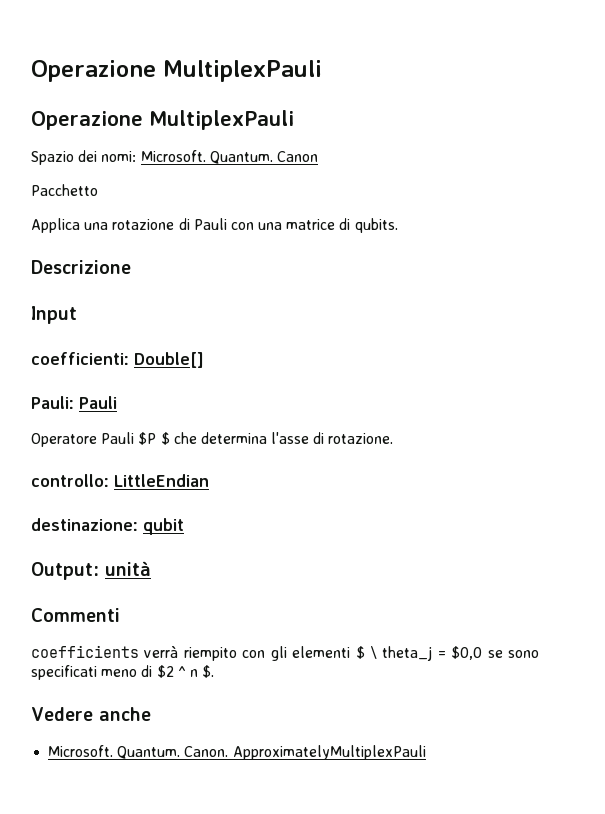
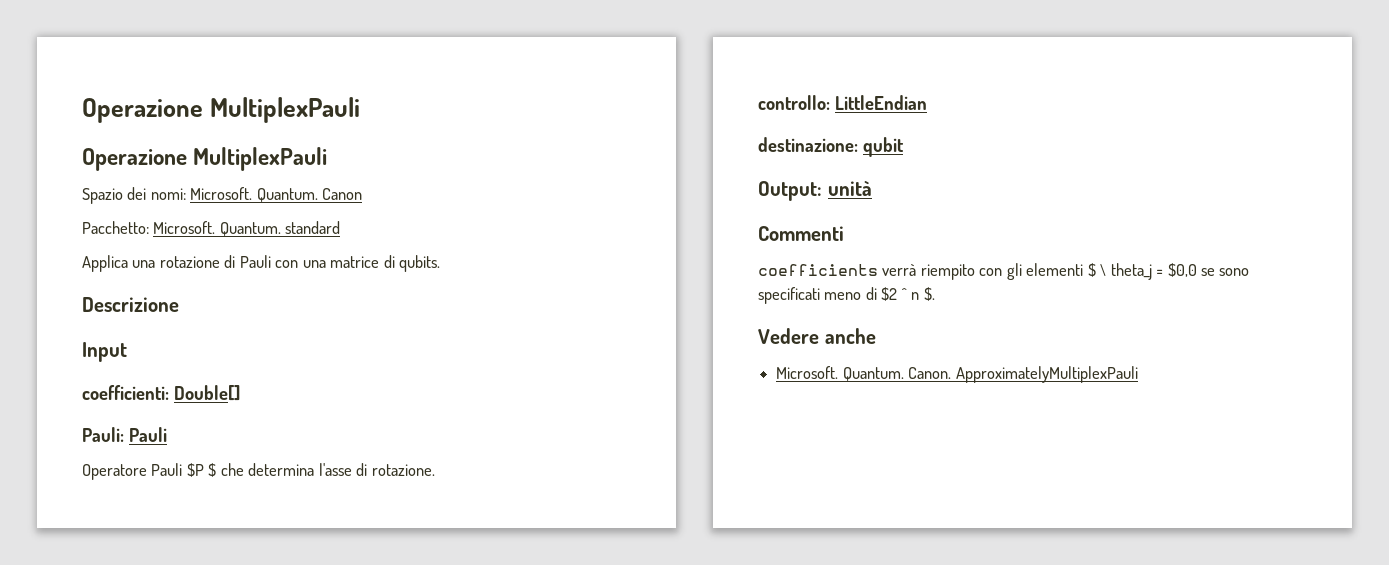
[31,184,98,196] Pacchetto -> [82,221,341,236] Pacchetto: Microsoft. Quantum. standard

